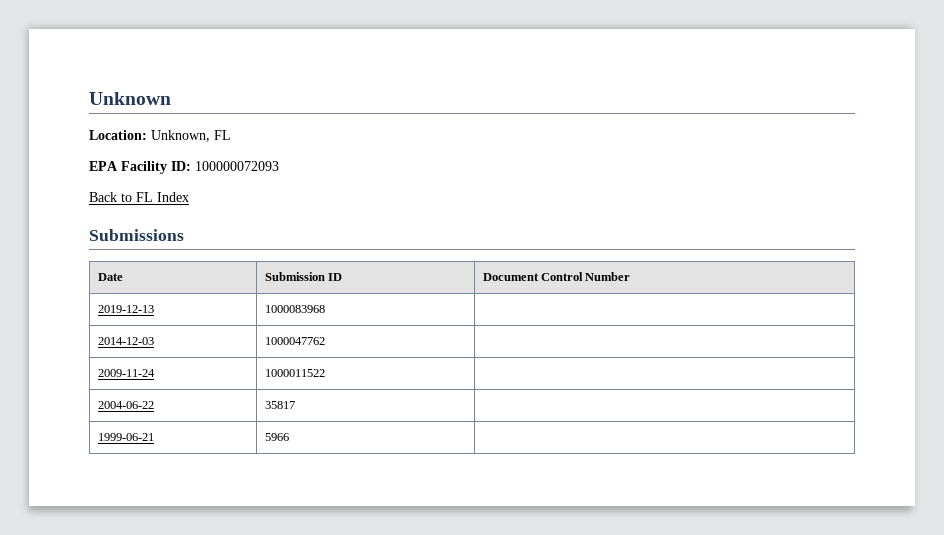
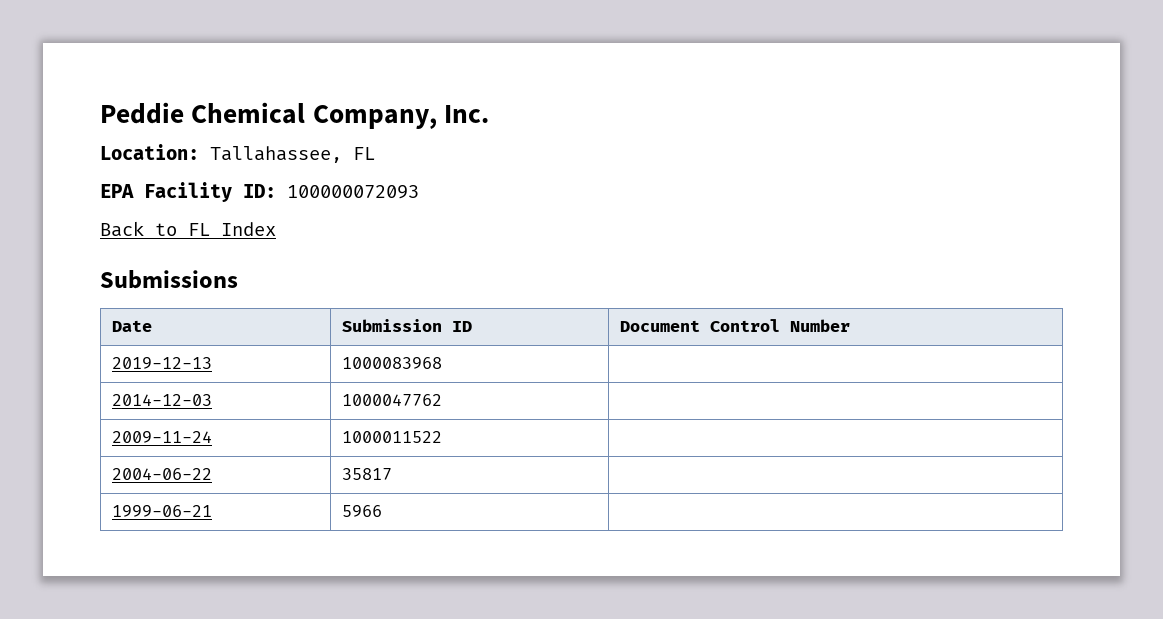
[89,92,171,105] Unknown -> [100,102,490,129] Peddie Chemical Company, Inc.
[151,130,210,142] Unknown, -> [210,146,342,163] Tallahassee,

